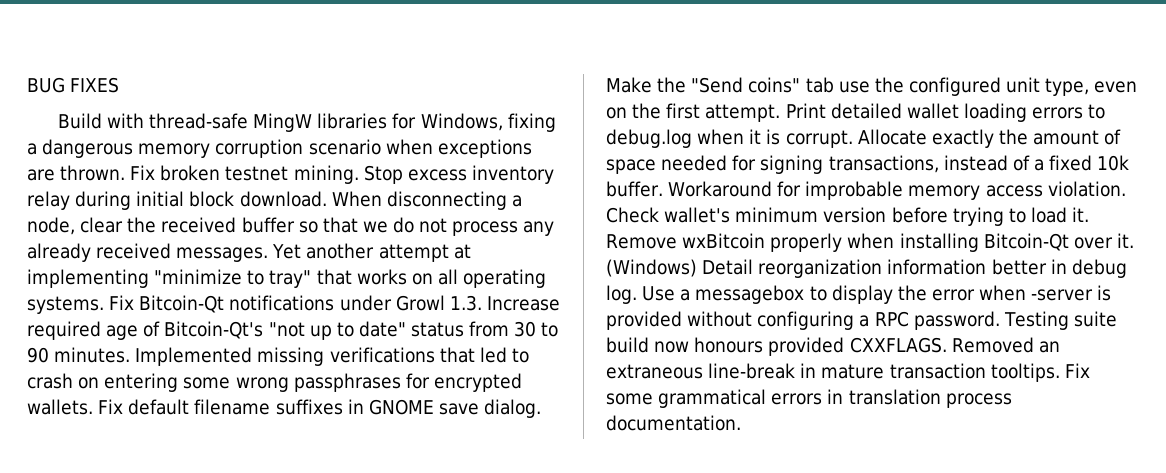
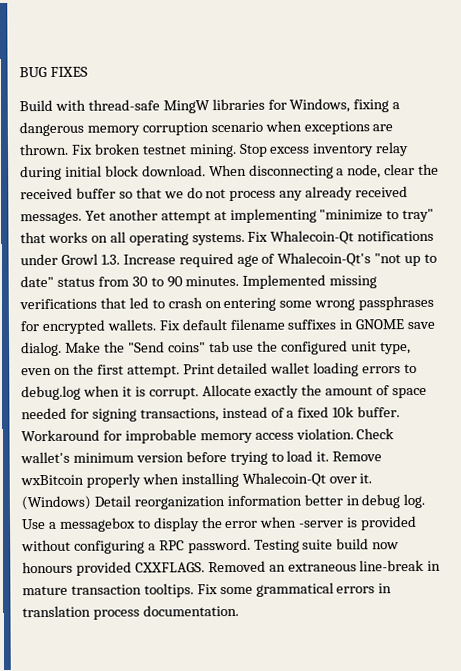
[139,295,225,313] Bitcoin-Qt -> [270,230,355,245] Whalecoin-Qt
[164,321,264,339] Bitcoin-Qt's -> [277,252,372,267] Whalecoin-Qt's
[983,233,1069,251] Bitcoin-Qt -> [241,472,326,487] Whalecoin-Qt

